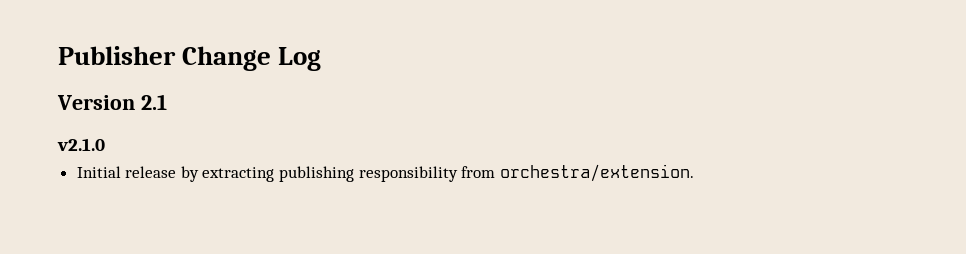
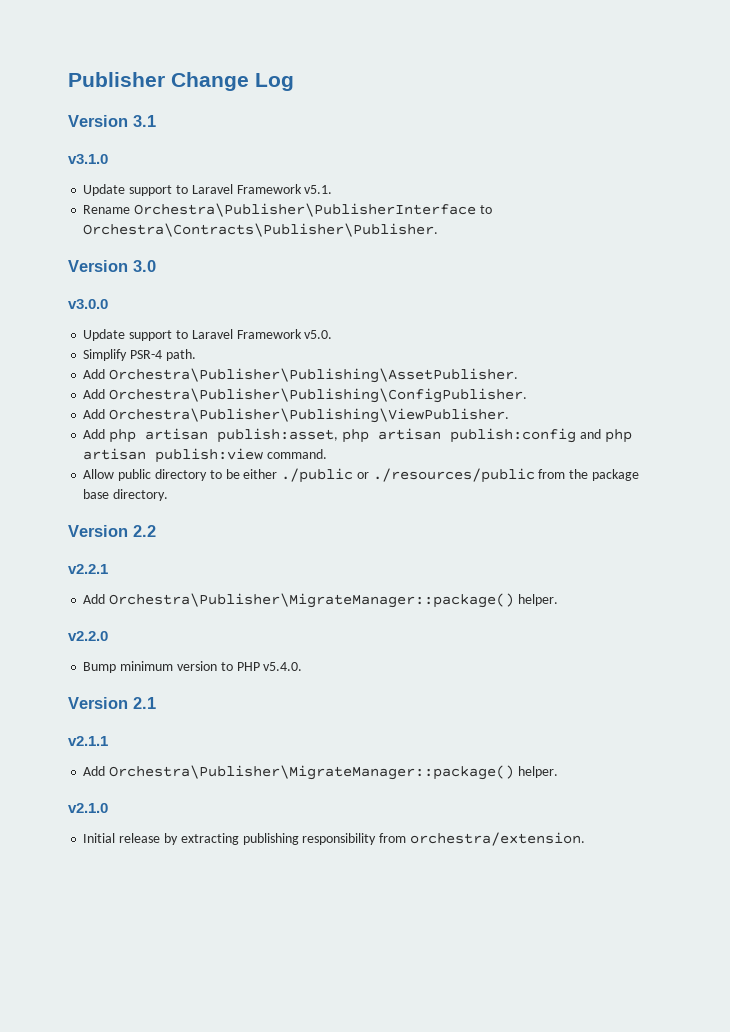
[140,94,167,110] 2.1 -> [133,115,156,127] [68,154,108,164] [83,184,333,196] [83,203,492,217] [83,223,439,237] [68,260,156,272] [68,299,108,309] [83,329,333,341] [83,349,196,361] [83,368,519,383] [83,388,528,403] [83,408,510,423] [83,428,632,443] [83,448,328,463] [83,468,639,483] [83,489,169,501] [68,525,156,537] [68,564,108,574] [83,593,558,608] [68,631,108,641] [83,661,303,673] [68,697,156,709] [68,736,108,746] [83,765,558,780] 3.1 // v3.1.0 // Update support to Laravel Framework v5.1. // Rename Orchestra\Publisher\PublisherInterface to Orchestra\Contracts\Publisher\Publisher. // Version 3.0 // v3.0.0 // Update support to Laravel Framework v5.0. // Simplify PSR-4 path. // Add Orchestra\Publisher\Publishing\AssetPublisher. // Add Orchestra\Publisher\Publishing\ConfigPublisher. // Add Orchestra\Publisher\Publishing\ViewPublisher. // Add php artisan publish:asset, php artisan publish:config and php artisan publish:view command. // Allow public directory to be either ./public or ./resources/public from the package base directory. // Version 2.2 // v2.2.1 // Add Orchestra\Publisher\MigrateManager::package() helper. // v2.2.0 // Bump minimum version to PHP v5.4.0. // Version 2.1 // v2.1.1 // Add Orchestra\Publisher\MigrateManager::package() helper.

